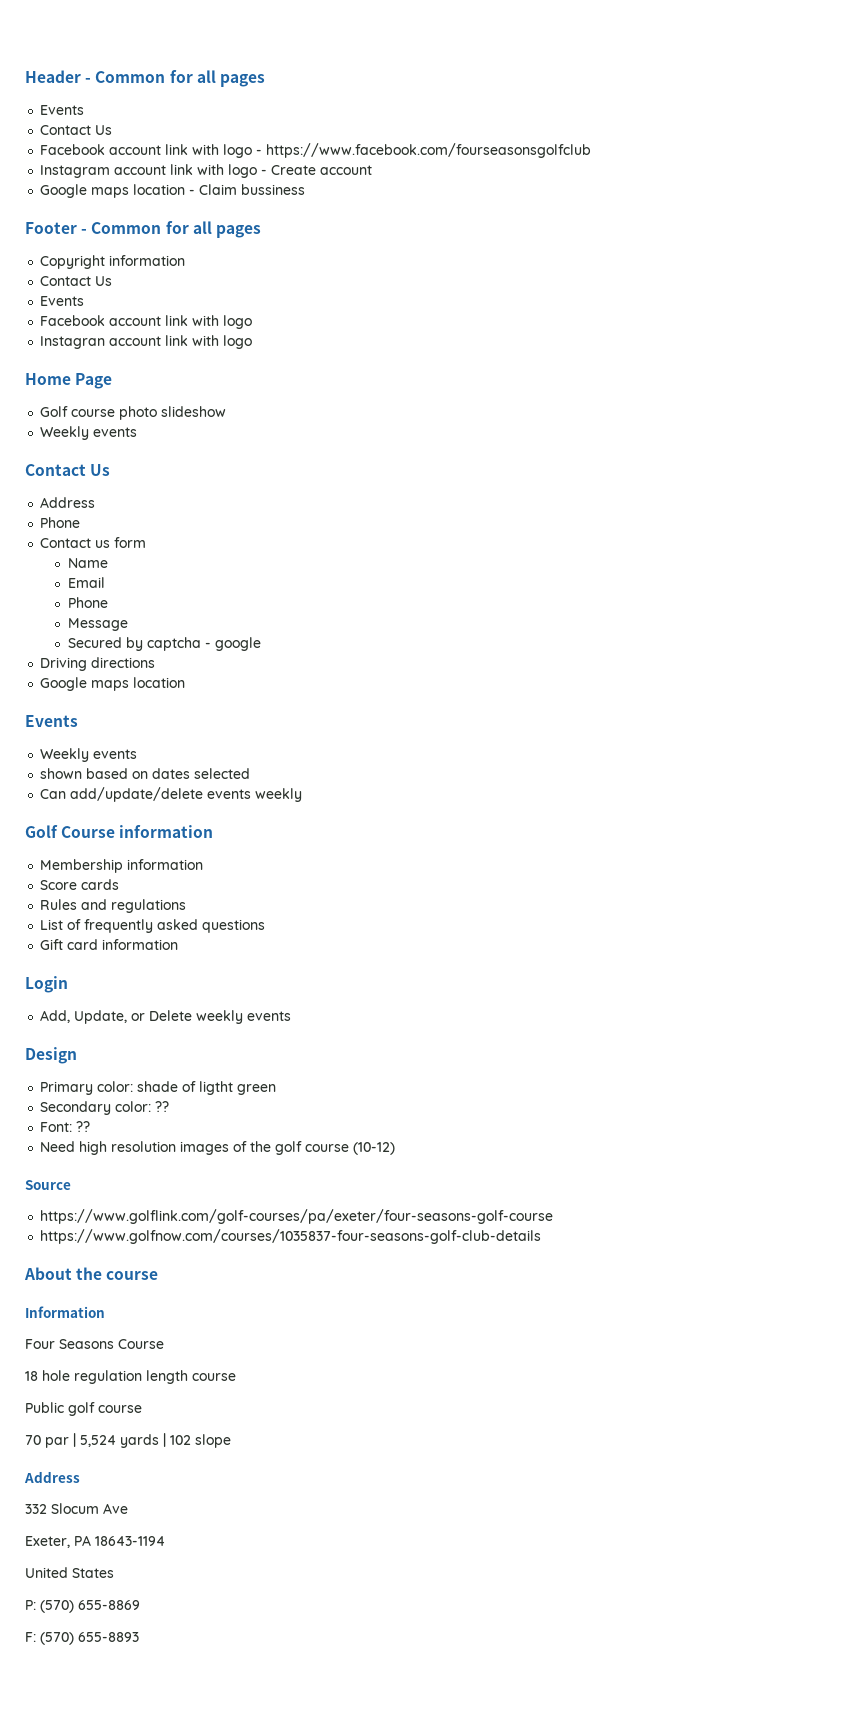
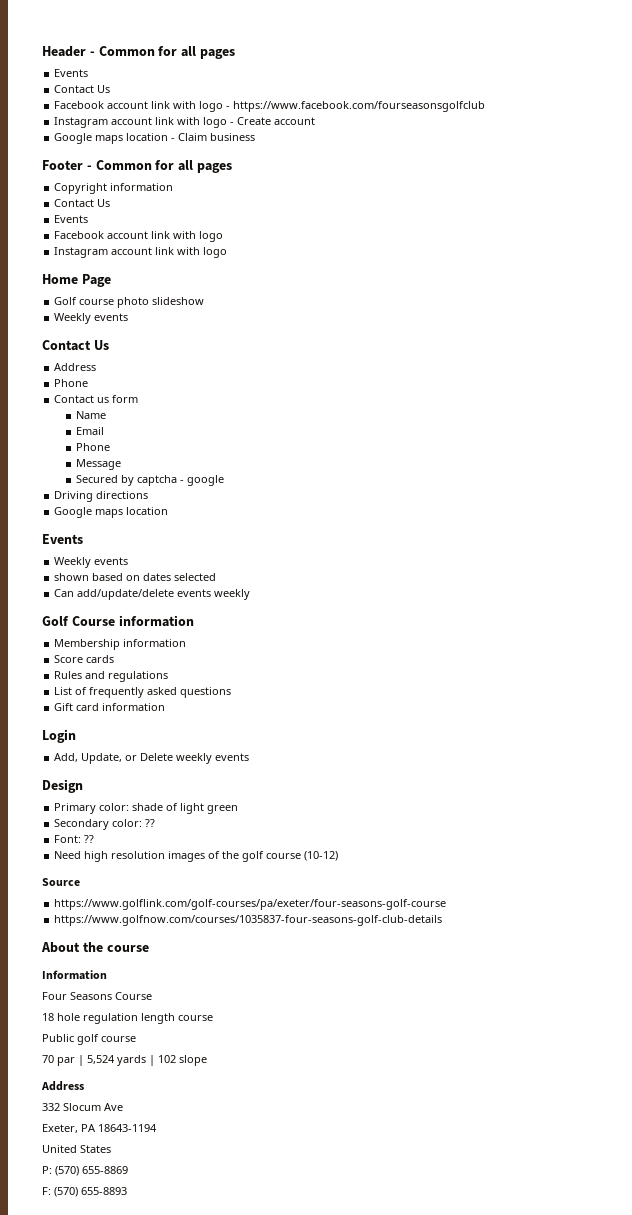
[241,184,306,195] bussiness -> [210,133,256,141] business
[40,336,106,349] Instagran -> [54,247,109,258] Instagram
[199,1081,234,1095] ligtht -> [180,803,205,814] light

